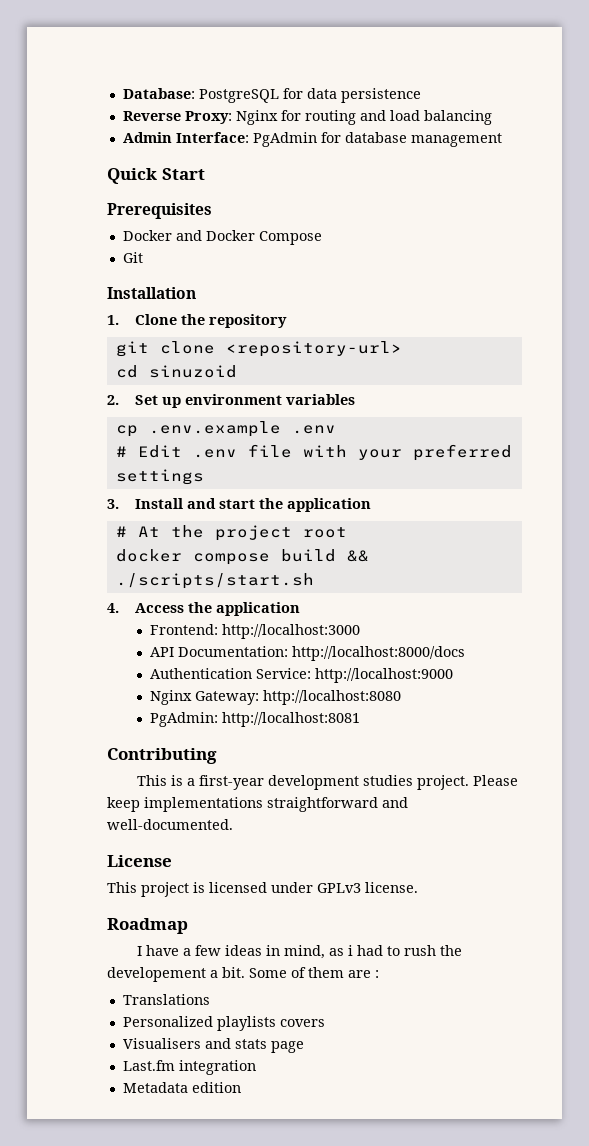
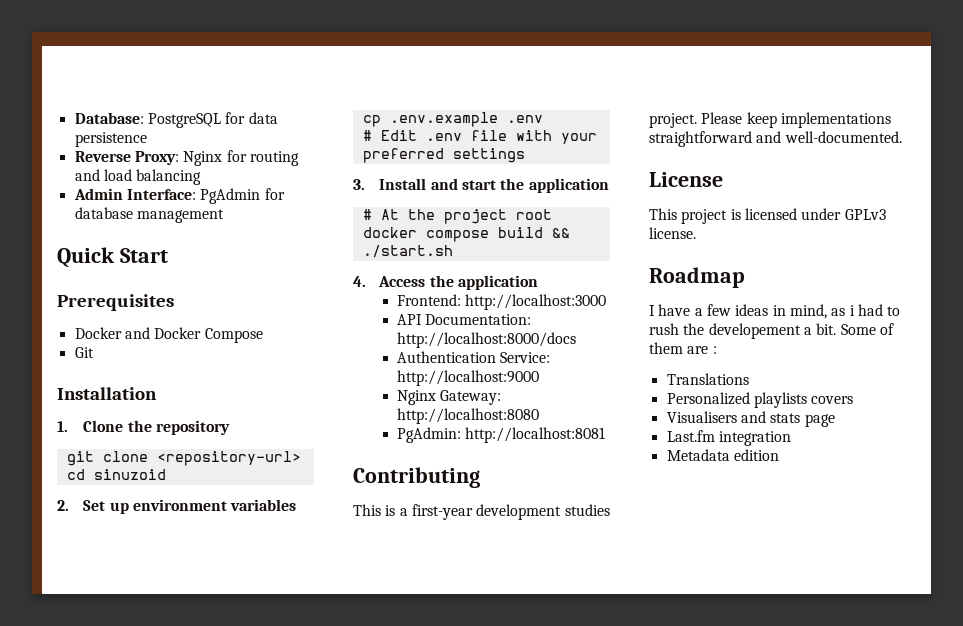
[115,573,314,589] ./scripts/start.sh -> [362,245,453,258] ./start.sh

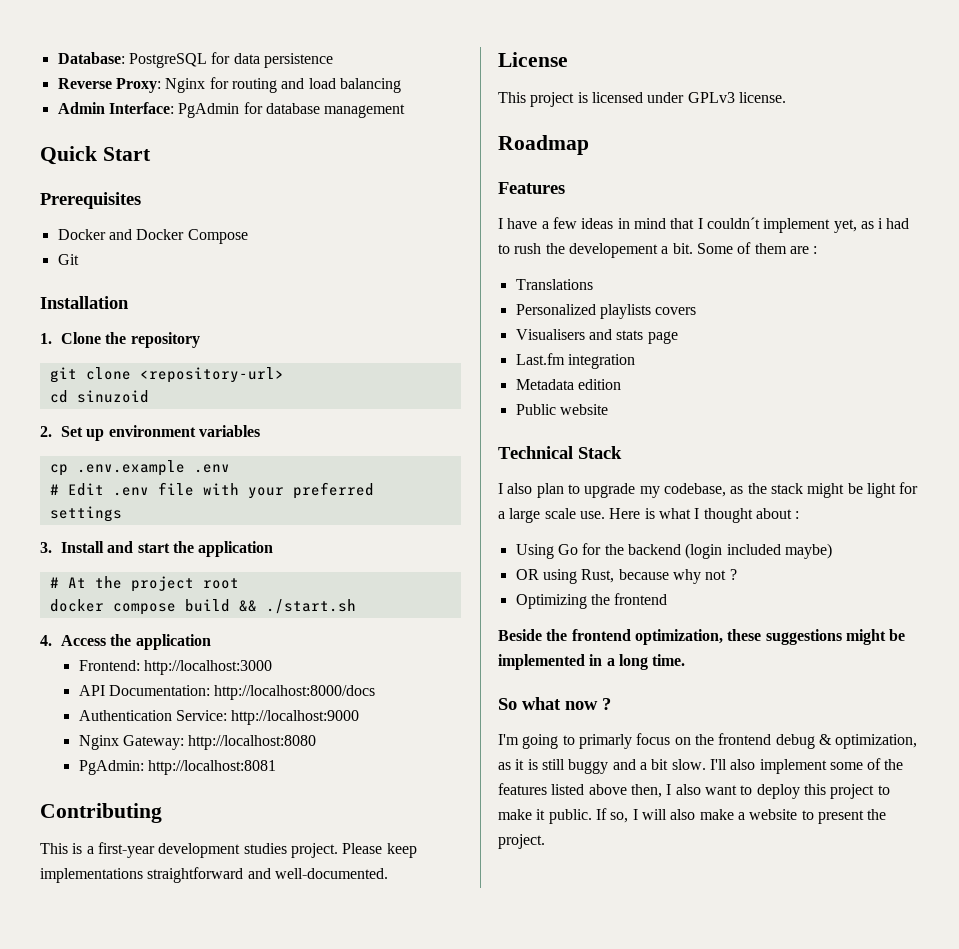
(745, 277) none -> [498,182,565,194] // Features
[789,304,827,319] mind, -> [633,217,857,233] mind that I couldn´t implement yet,
(779, 455) none -> [515,404,608,415] [498,446,622,459] [498,482,919,498] [498,508,800,523] [515,543,832,559] [515,569,737,584] [515,593,668,609] [498,629,906,645] [498,654,686,670] [498,697,611,710] [498,733,918,749] [498,758,904,774] [498,783,890,799] [498,808,887,824] [498,834,545,849] // Public website // Technical Stack // I also plan to upgrade my codebase, as the stack might be light for a large scale use. Here is what I thought about : // Using Go for the backend (login included maybe) // OR using Rust, because why not ? // Optimizing the frontend // Beside the frontend optimization, these suggestions might be implemented in a long time. // So what now ? // I'm going to primarly focus on the frontend debug & optimization, as it is still buggy and a bit slow. I'll also implement some of the features listed above then, I also want to deploy this project to make it public. If so, I will also make a website to present the project.

